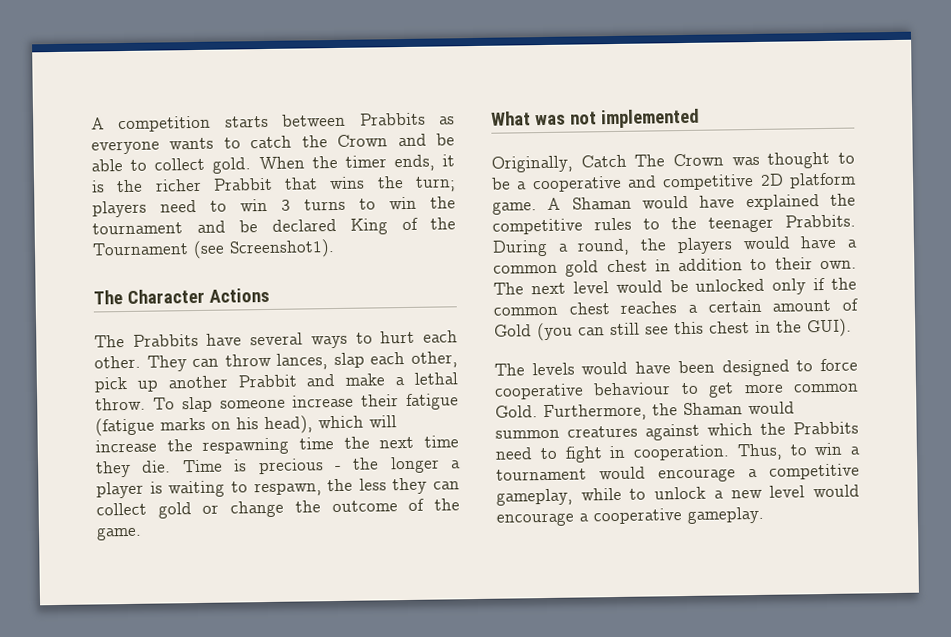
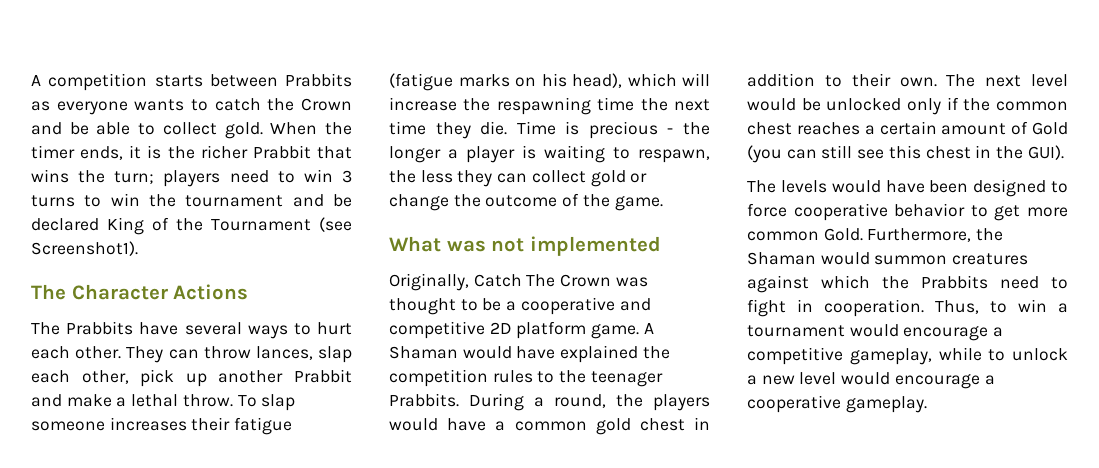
[292,394,355,408] increase -> [109,417,187,431] increases
[492,218,583,235] competitive -> [389,369,488,387] competition
[593,382,672,396] behaviour -> [894,203,966,217] behavior

